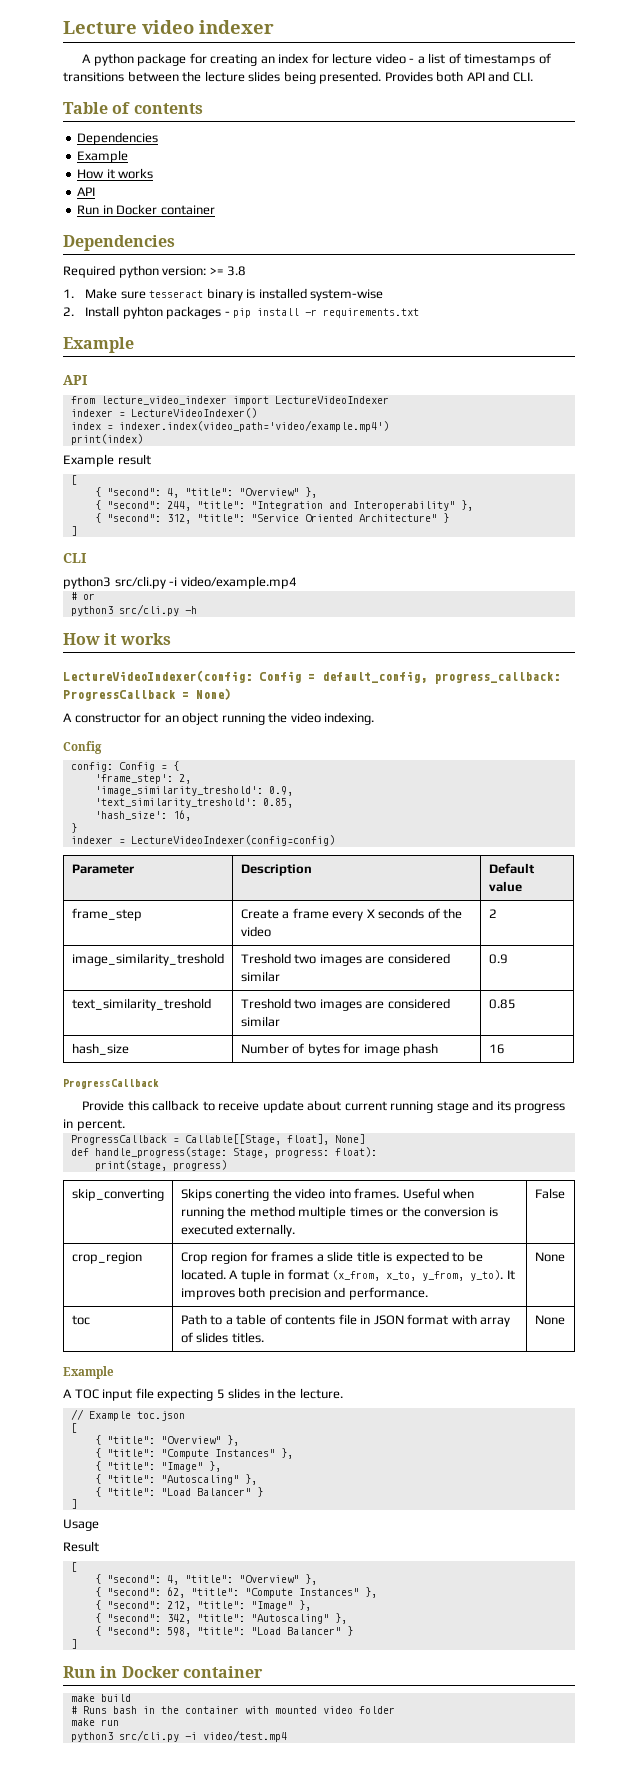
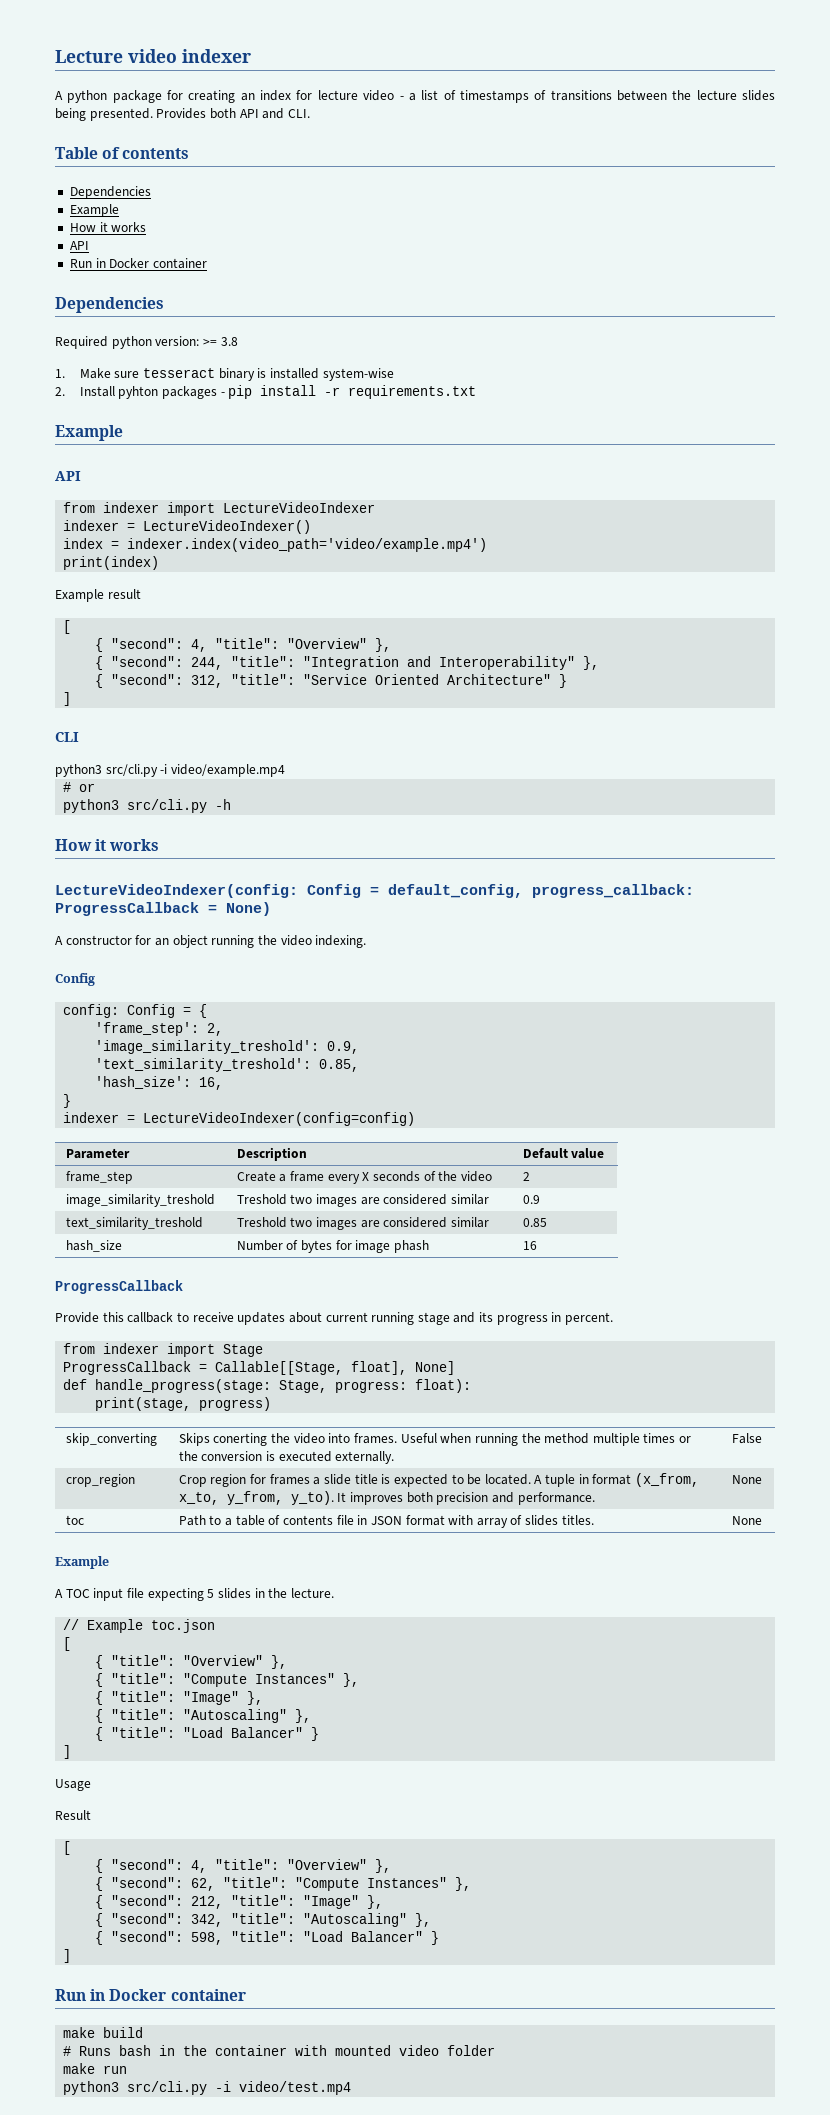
[100,396,227,405] lecture_video_indexer -> [103,502,160,513] indexer
[262,1100,304,1113] update -> [237,1312,286,1325] updates
(125, 1125) none -> [63,1343,264,1357] // from indexer import Stage

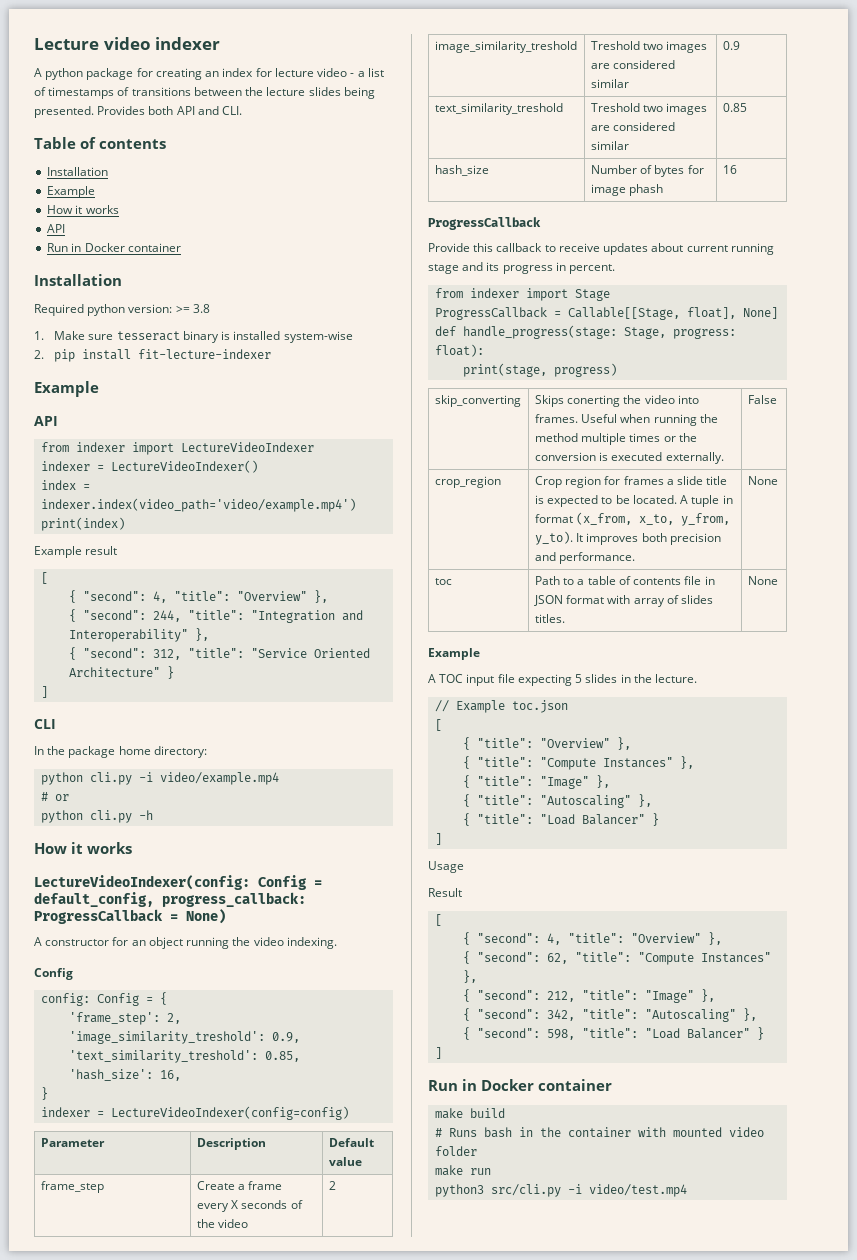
[69,186,151,199] Dependencies -> [47,167,109,176] Installation
[55,297,164,313] Dependencies -> [34,274,122,286] Installation
[79,385,477,399] Install pyhton packages - pip install -r requirements.txt -> [54,349,272,362] pip install fit-lecture-indexer
[55,764,158,777] python3 src/cli.py -> [34,746,207,758] [41,772,133,785] In the package home directory: // python cli.py
[63,799,208,813] python3 src/cli.py -> [41,810,133,823] python cli.py

